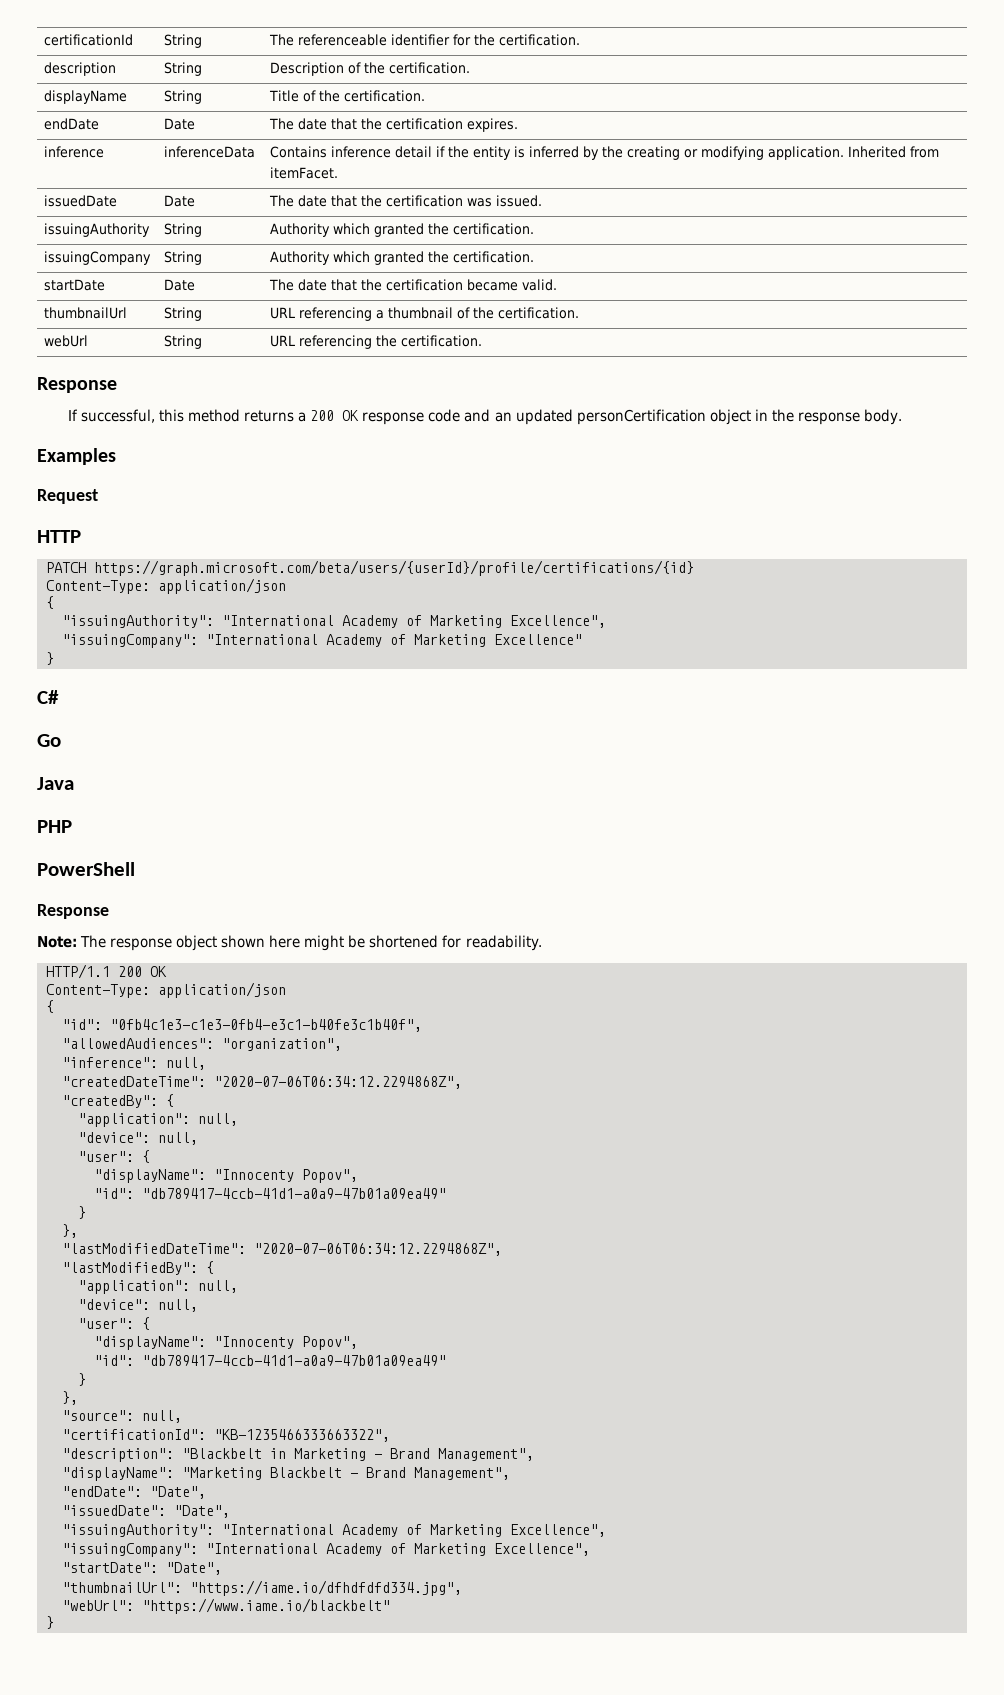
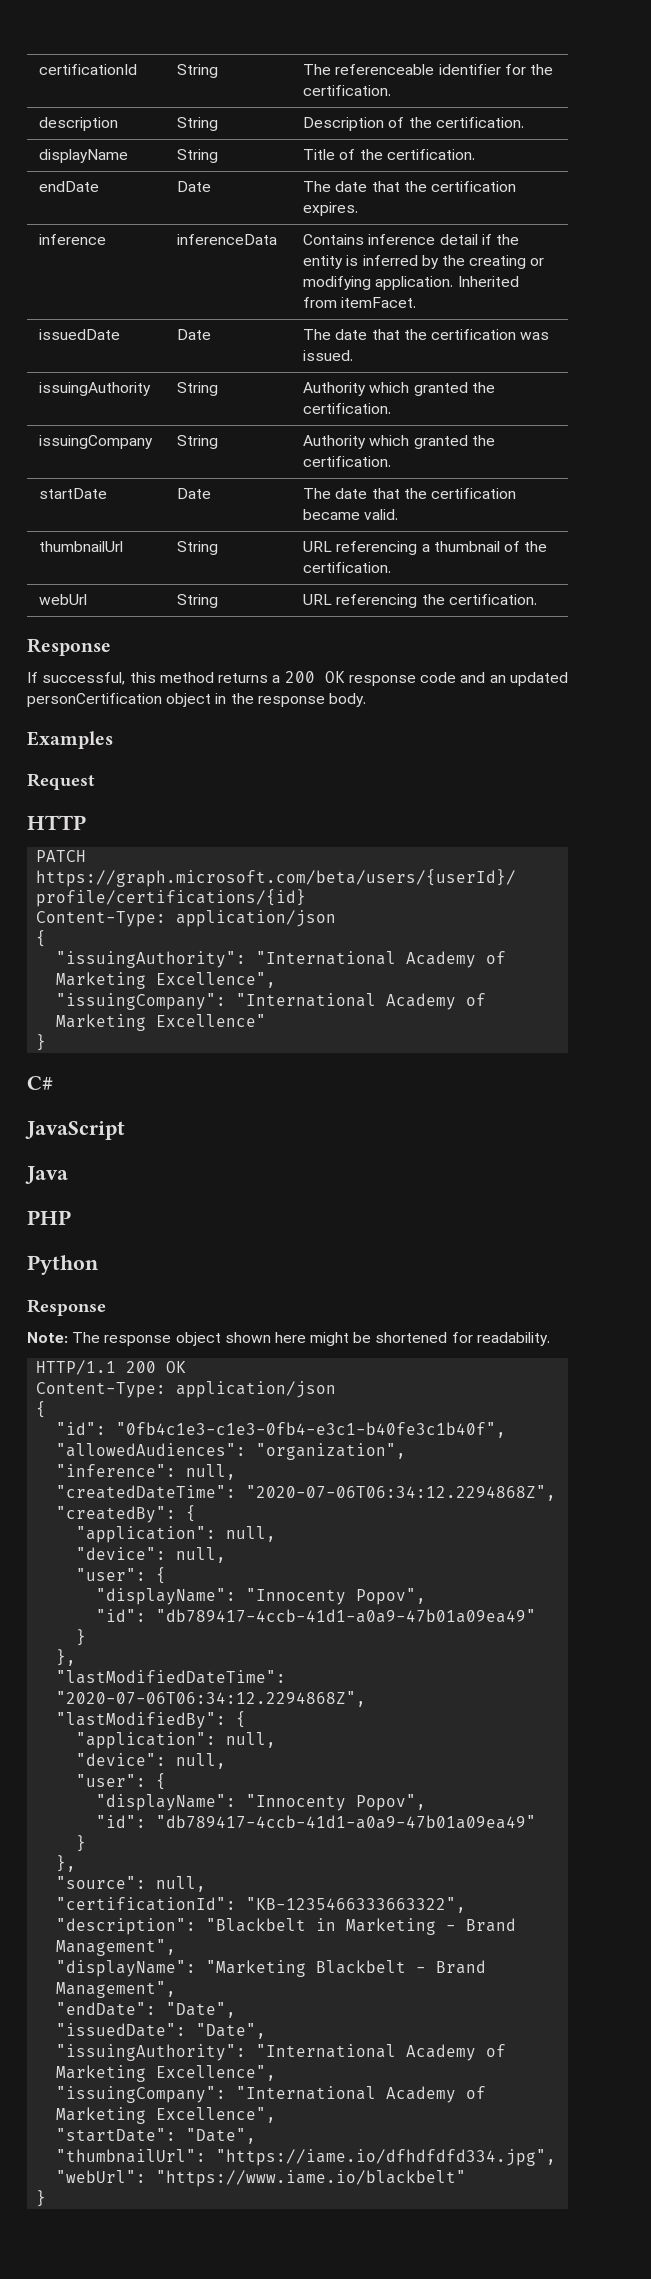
[37,734,61,747] Go -> [25,1121,125,1140] JavaScript
[37,862,135,876] PowerShell -> [27,1255,99,1275] Python

